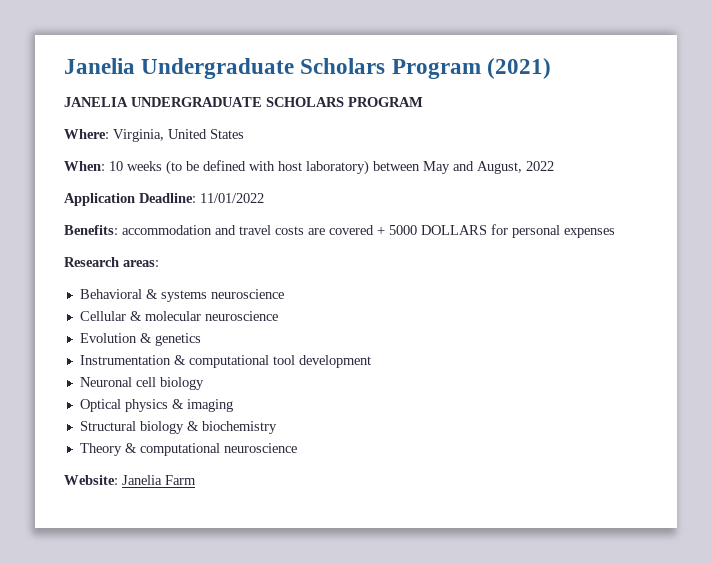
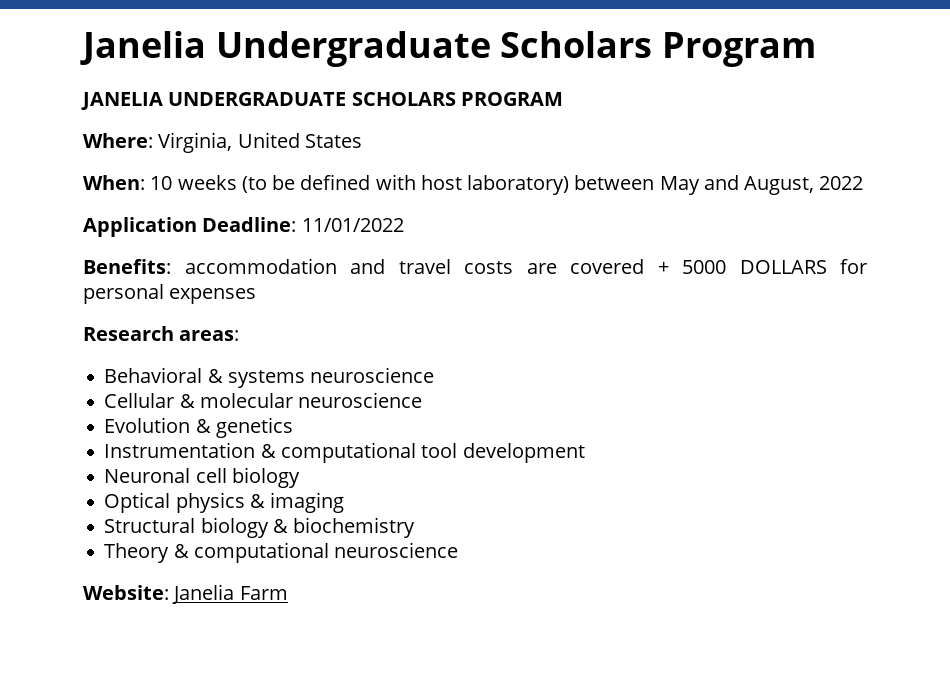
[486,58,551,79] (2021) -> (816, 49) none

